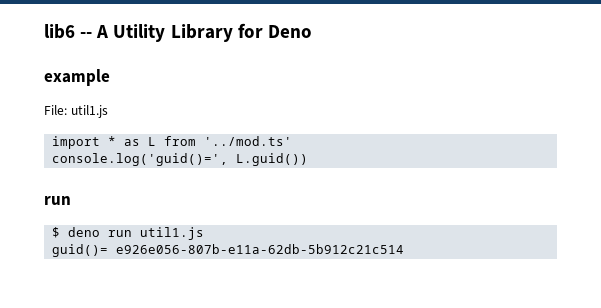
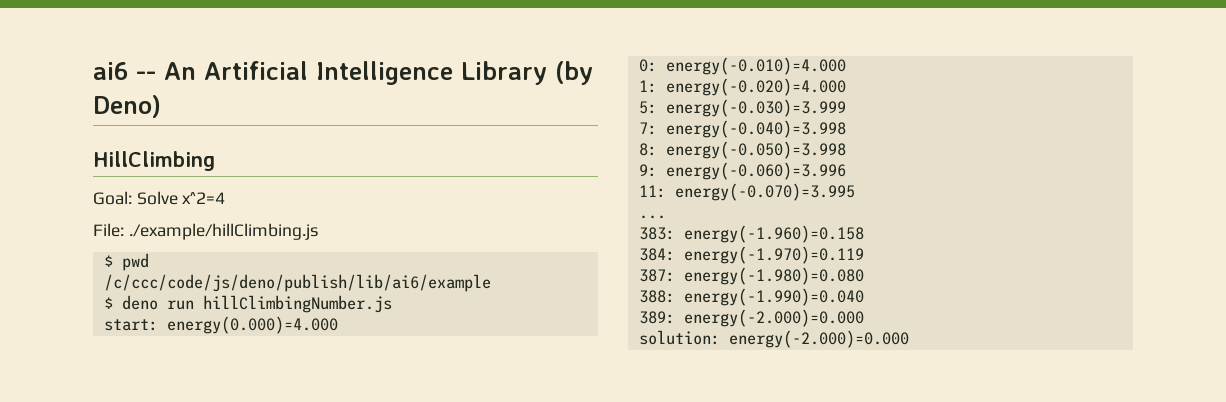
[44,23,312,42] [44,69,110,86] [44,105,108,118] [52,136,293,149] [52,153,309,166] [44,196,71,205] [52,227,205,240] [52,244,405,257] lib6 -- A Utility Library for Deno // example // File: util1.js // import * as L from '../mod.ts' // console.log('guid()=', L.guid()) // run // $ deno run util1.js // guid()= e926e056-807b-e11a-62db-5b912c21c514 -> [93,61,593,85] [93,95,161,118] [93,151,215,171] [93,191,226,205] [93,223,318,240] [103,253,149,271] [103,274,491,292] [103,295,392,313] [103,316,338,334] [638,57,846,75] [638,78,846,96] [638,99,846,117] [638,120,846,138] [638,141,846,159] [638,162,846,180] [638,183,855,201] [638,215,666,219] [638,225,864,243] [638,246,864,264] [638,267,864,285] [638,288,864,306] [638,309,864,327] [638,330,909,348] ai6 -- An Artificial Intelligence Library (by Deno) // HillClimbing // Goal: Solve x^2=4 // File: ./example/hillClimbing.js // $ pwd // /c/ccc/code/js/deno/publish/lib/ai6/example // $ deno run hillClimbingNumber.js // start: energy(0.000)=4.000 // 0: energy(-0.010)=4.000 // 1: energy(-0.020)=4.000 // 5: energy(-0.030)=3.999 // 7: energy(-0.040)=3.998 // 8: energy(-0.050)=3.998 // 9: energy(-0.060)=3.996 // 11: energy(-0.070)=3.995 // ... // 383: energy(-1.960)=0.158 // 384: energy(-1.970)=0.119 // 387: energy(-1.980)=0.080 // 388: energy(-1.990)=0.040 // 389: energy(-2.000)=0.000 // solution: energy(-2.000)=0.000

